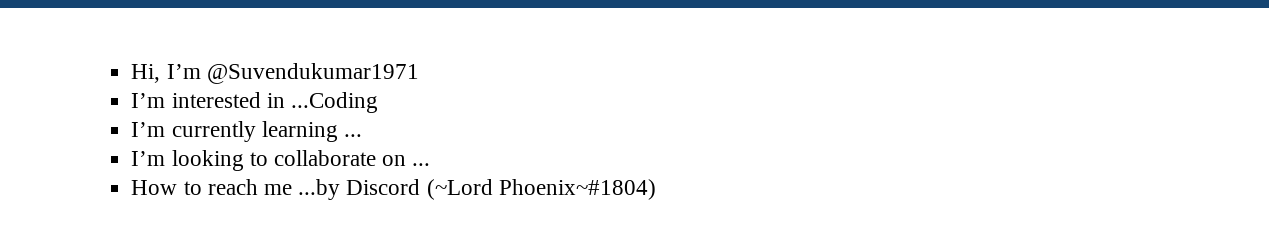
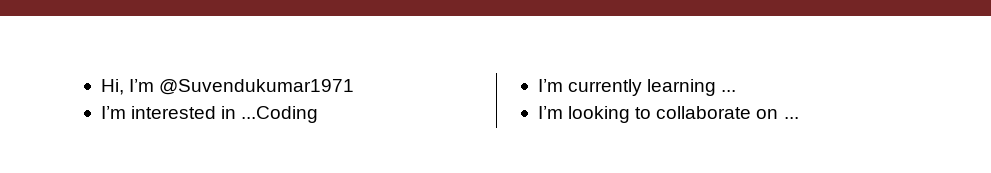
[131,179,656,200] // How to reach me ...by Discord (~Lord Phoenix~#1804) -> (799, 118) none

